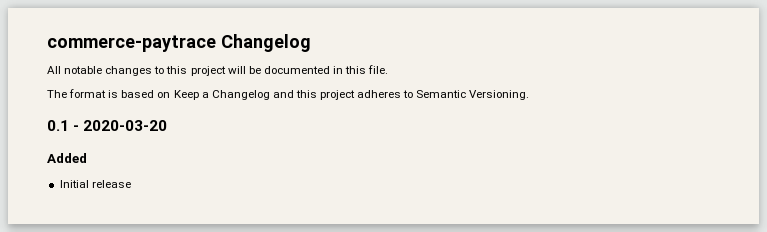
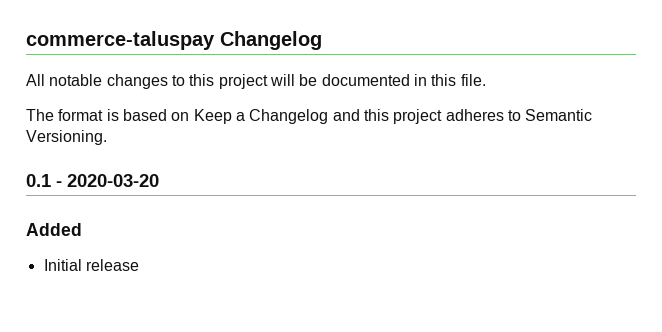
[47,35,216,52] commerce-paytrace -> [26,31,215,50] commerce-taluspay

